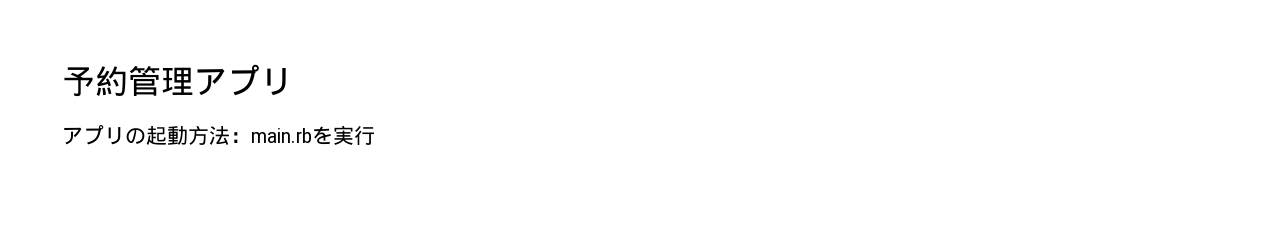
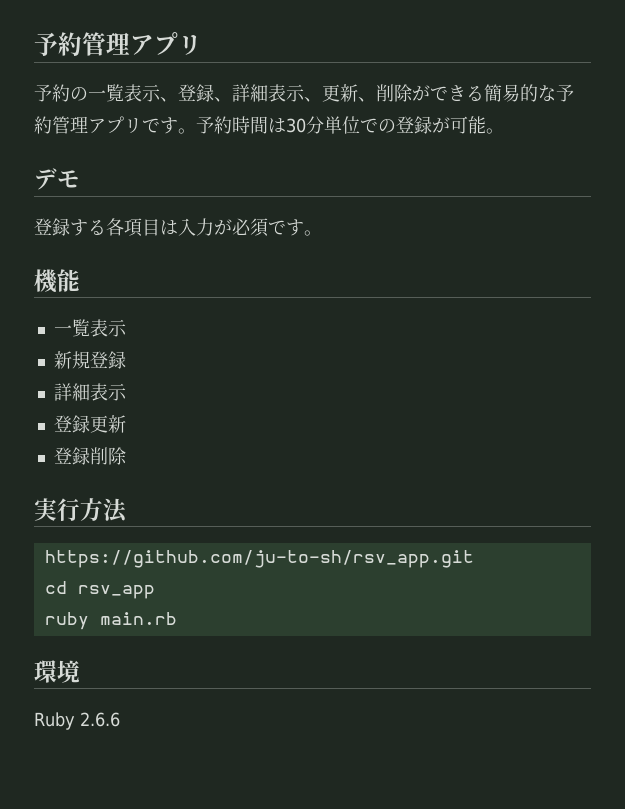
[62,125,375,146] アプリの起動方法：main.rbを実行 -> [34,84,574,102] [34,116,504,134] [34,168,80,190] [34,218,322,237] [34,269,80,293] [53,319,127,337] [53,351,126,369] [53,383,127,401] [53,415,126,433] [53,447,127,465] [34,498,128,523] [44,550,474,568] [44,581,155,599] [44,612,177,630] [34,660,80,683] [34,712,120,730] 予約の一覧表示、登録、詳細表示、更新、削除ができる簡易的な予約管理アプリです。予約時間は30分単位での登録が可能。 // デモ // 登録する各項目は入力が必須です。 // 機能 // 一覧表示 // 新規登録 // 詳細表示 // 登録更新 // 登録削除 // 実行方法 // https://github.com/ju-to-sh/rsv_app.git // cd rsv_app // ruby main.rb // 環境 // Ruby 2.6.6

